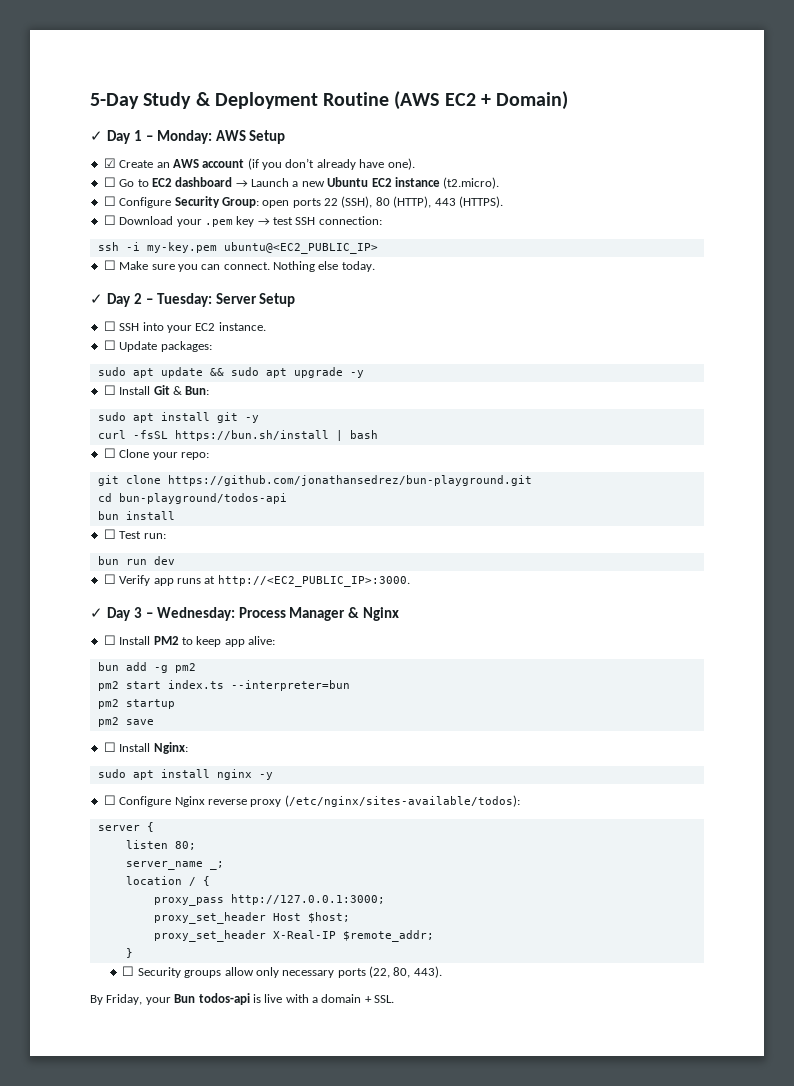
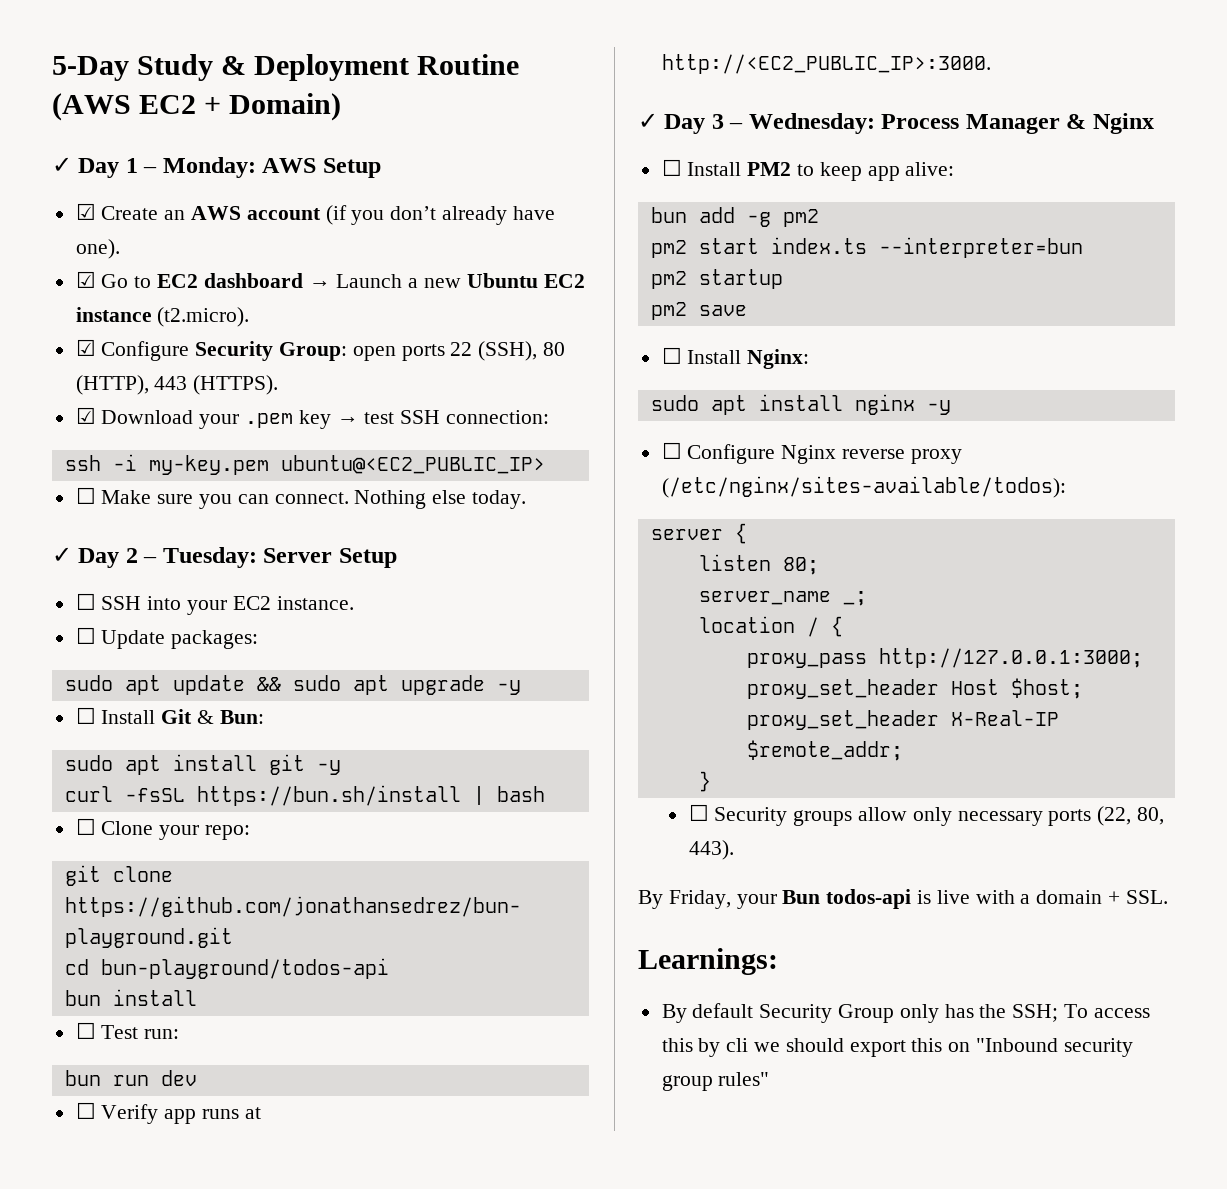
[103,177,116,187] ☐ -> [75,271,96,288] ☑
[103,196,116,206] ☐ -> [75,339,96,356] ☑
[103,215,116,225] ☐ -> [75,407,96,424] ☑
(395, 999) none -> [638,948,778,975] [661,1003,1150,1023] [661,1038,1133,1057] [661,1072,770,1091] // Learnings: // By default Security Group only has the SSH; To access this by cli we should export this on "Inbound security group rules"

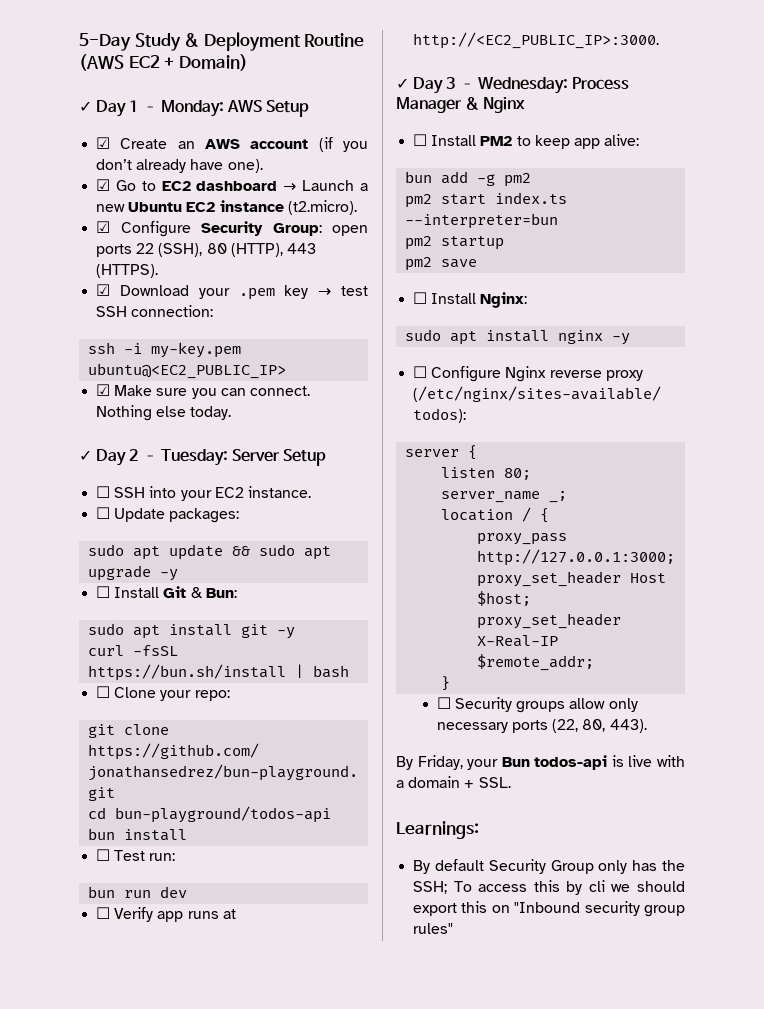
[75,487,96,504] ☐ -> [96,384,111,396] ☑

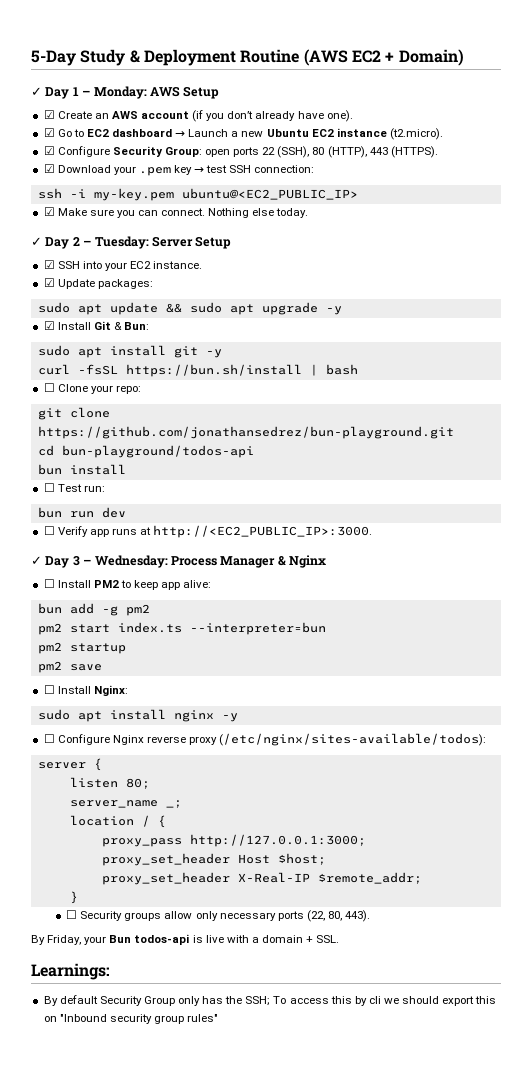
[96,486,111,498] ☐ -> [43,260,55,269] ☑
[96,507,111,519] ☐ -> [43,278,55,287] ☑
[96,586,111,598] ☐ -> [43,321,55,330] ☑

